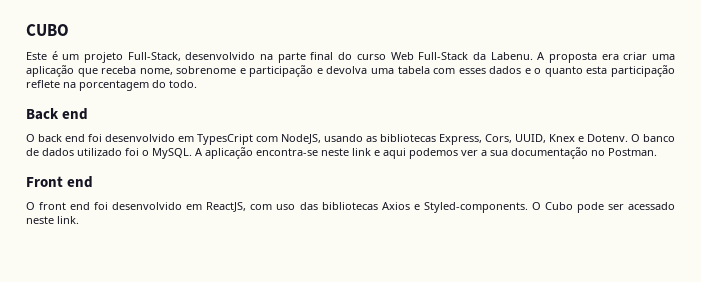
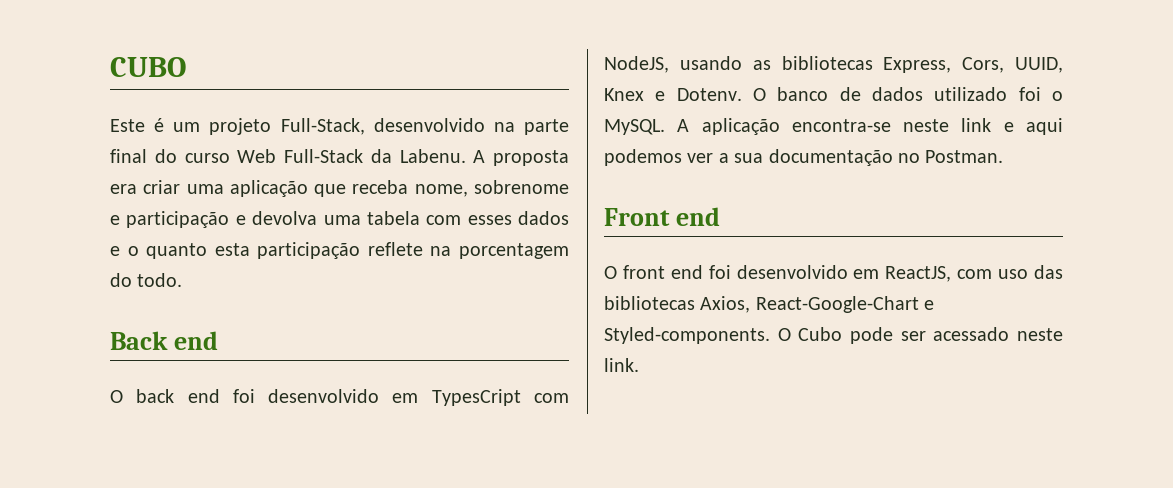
[381,202,410,210] Axios -> [700,296,919,313] Axios, React-Google-Chart

